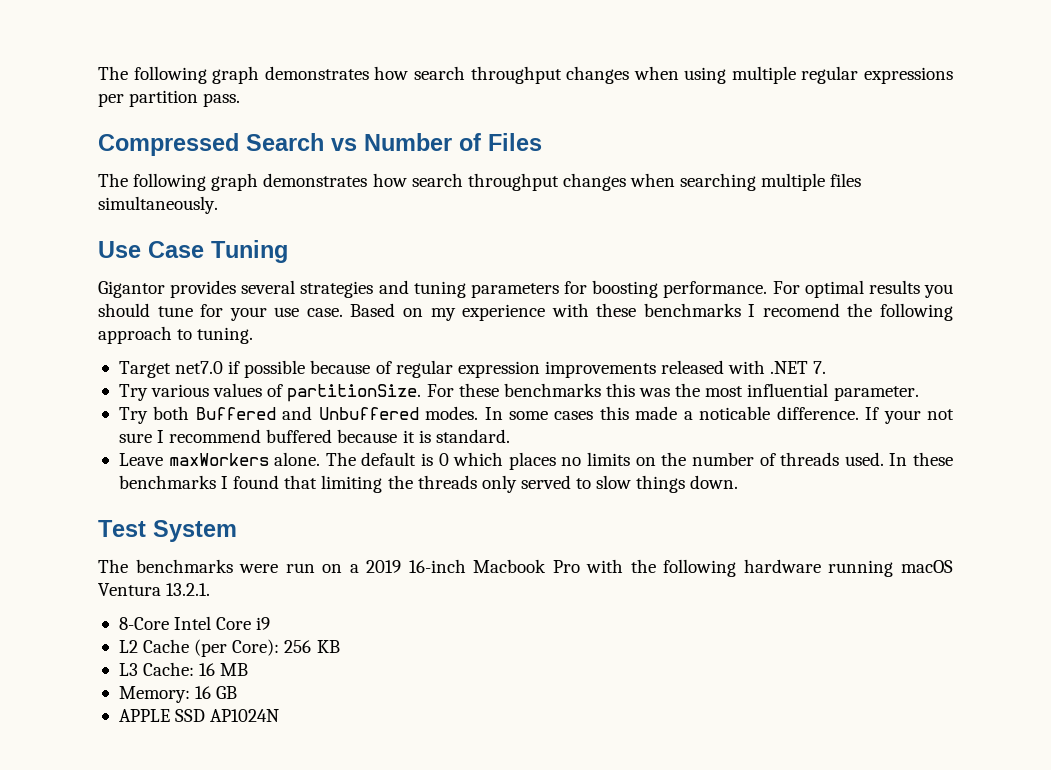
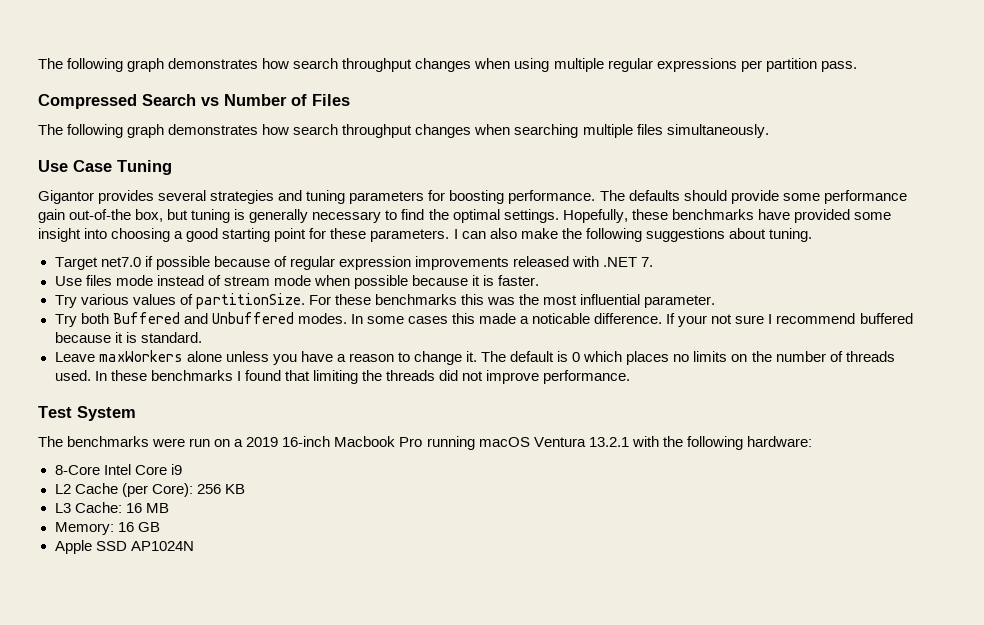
[772,280,953,298] [98,303,953,321] [98,326,193,344] For optimal results you should tune for your use case. Based on my experience with these benchmarks I recomend the following approach to -> [599,190,907,204] [38,209,891,223] [38,228,766,242] The defaults should provide some performance gain out-of-the box, but tuning is generally necessary to find the optimal settings. Hopefully, these benchmarks have provided some insight into choosing a good starting point for these parameters. I can also make the following suggestions about
(827, 367) none -> [54,275,540,289] // Use files mode instead of stream mode when possible because it is faster.
[274,452,321,466] alone. -> [186,351,478,365] alone unless you have a reason to change it.
[481,475,739,493] only served to slow things down. -> [439,370,631,384] did not improve performance.
[586,559,953,577] [98,583,211,596] with the following hardware running macOS Ventura 13.2.1. -> [426,436,812,450] running macOS Ventura 13.2.1 with the following hardware:
[118,709,170,722] APPLE -> [54,540,92,554] Apple

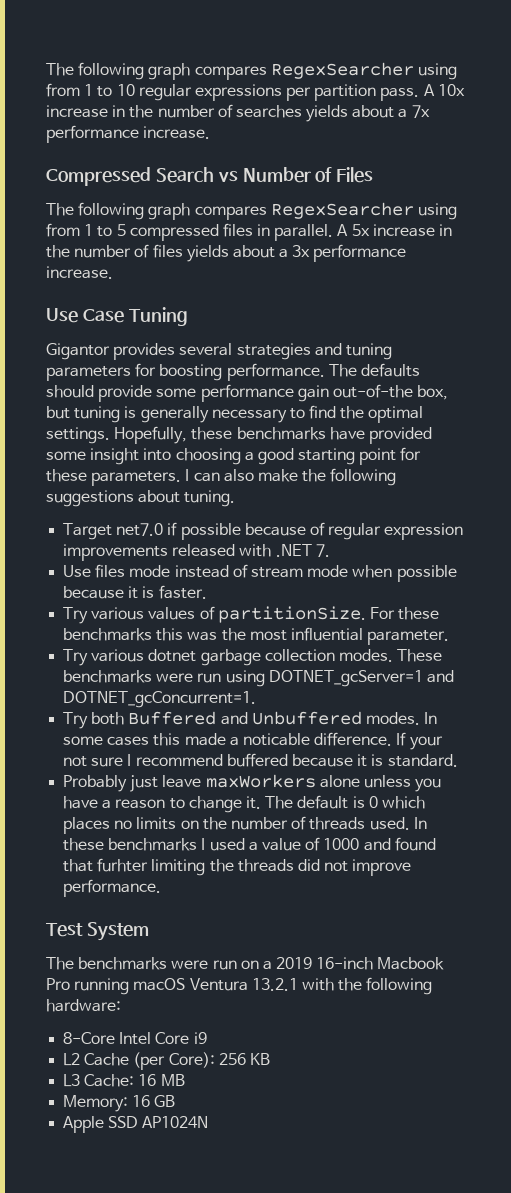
[38,58,604,72] The following graph demonstrates how search throughput changes when using multiple -> [46,62,457,80] [46,83,135,97] The following graph compares RegexSearcher using from 1 to 10
(857, 66) none -> [423,84,465,96] [46,104,430,122] [46,125,211,143] A 10x increase in the number of searches yields about a 7x performance increase.
[168,124,769,138] demonstrates how search throughput changes when searching multiple files simultaneously. -> [194,202,457,220] [46,223,453,241] [46,244,407,262] [46,266,113,279] compares RegexSearcher using from 1 to 5 compressed files in parallel. A 5x increase in the number of files yields about a 3x performance increase.
(716, 301) none -> [63,649,443,666] [63,670,454,687] [63,691,257,708] // Try various dotnet garbage collection modes. These benchmarks were run using DOTNET_gcServer=1 and DOTNET_gcConcurrent=1.
[54,352,95,362] Leave -> [63,775,202,792] Probably just leave
(241, 376) none -> [209,837,391,851] used a value of 1000 and
(310, 375) none -> [97,858,149,872] furhter

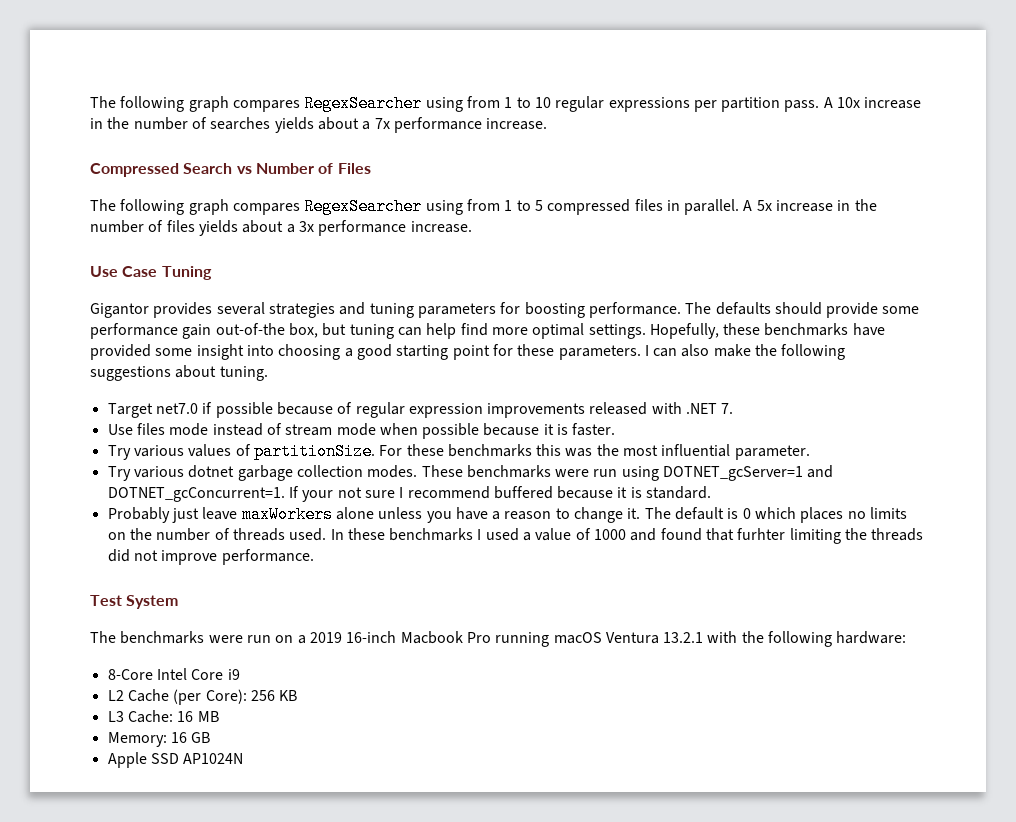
[124,405,365,423] is generally necessary to find the -> [397,323,528,339] can help find more
[63,711,438,729] [63,732,393,746] // Try both Buffered and Unbuffered modes. In some cases this made a noticable difference. -> (285, 494) none

